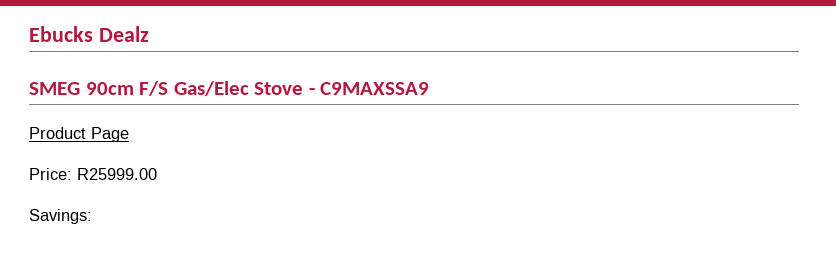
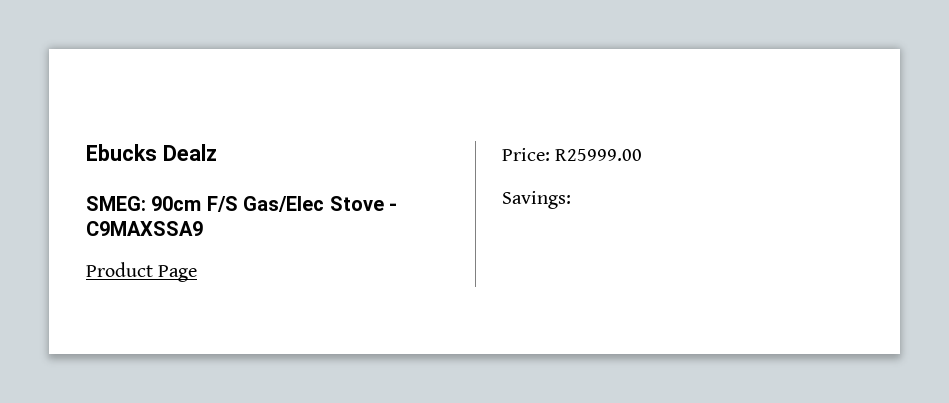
[29,82,80,95] SMEG -> [86,196,146,211] SMEG:

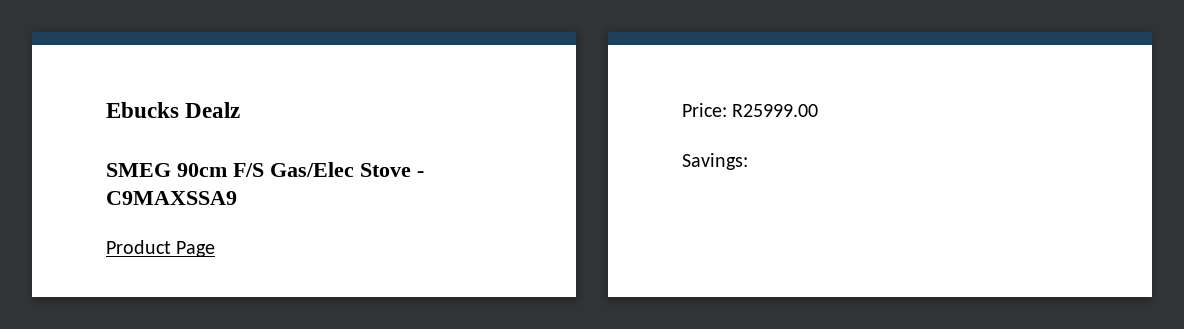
[86,196,146,211] SMEG: -> [106,163,171,177] SMEG

